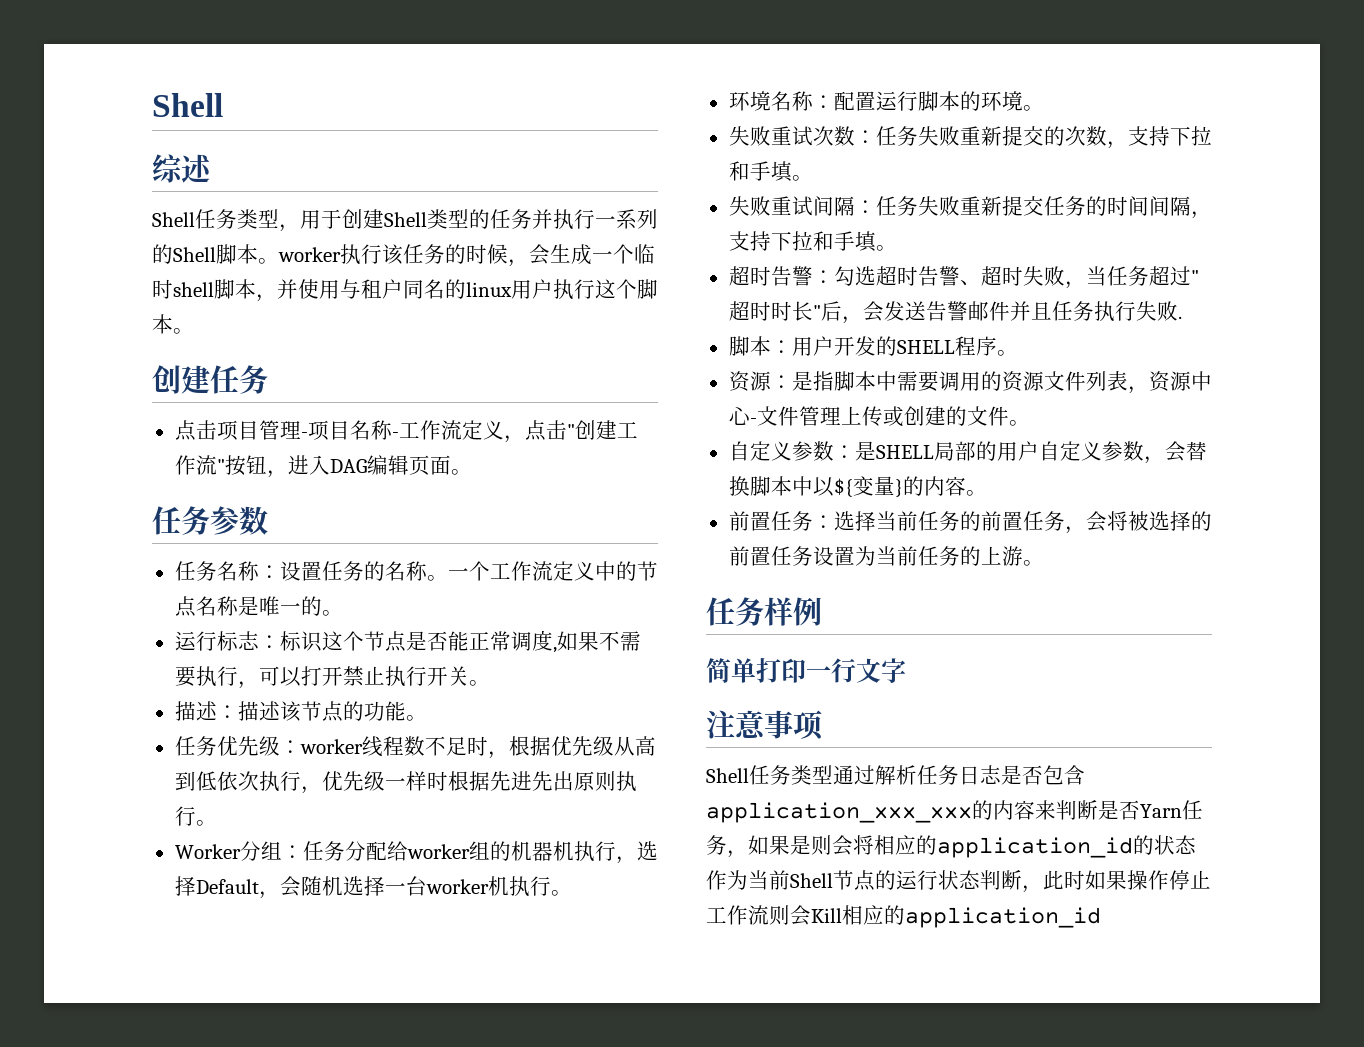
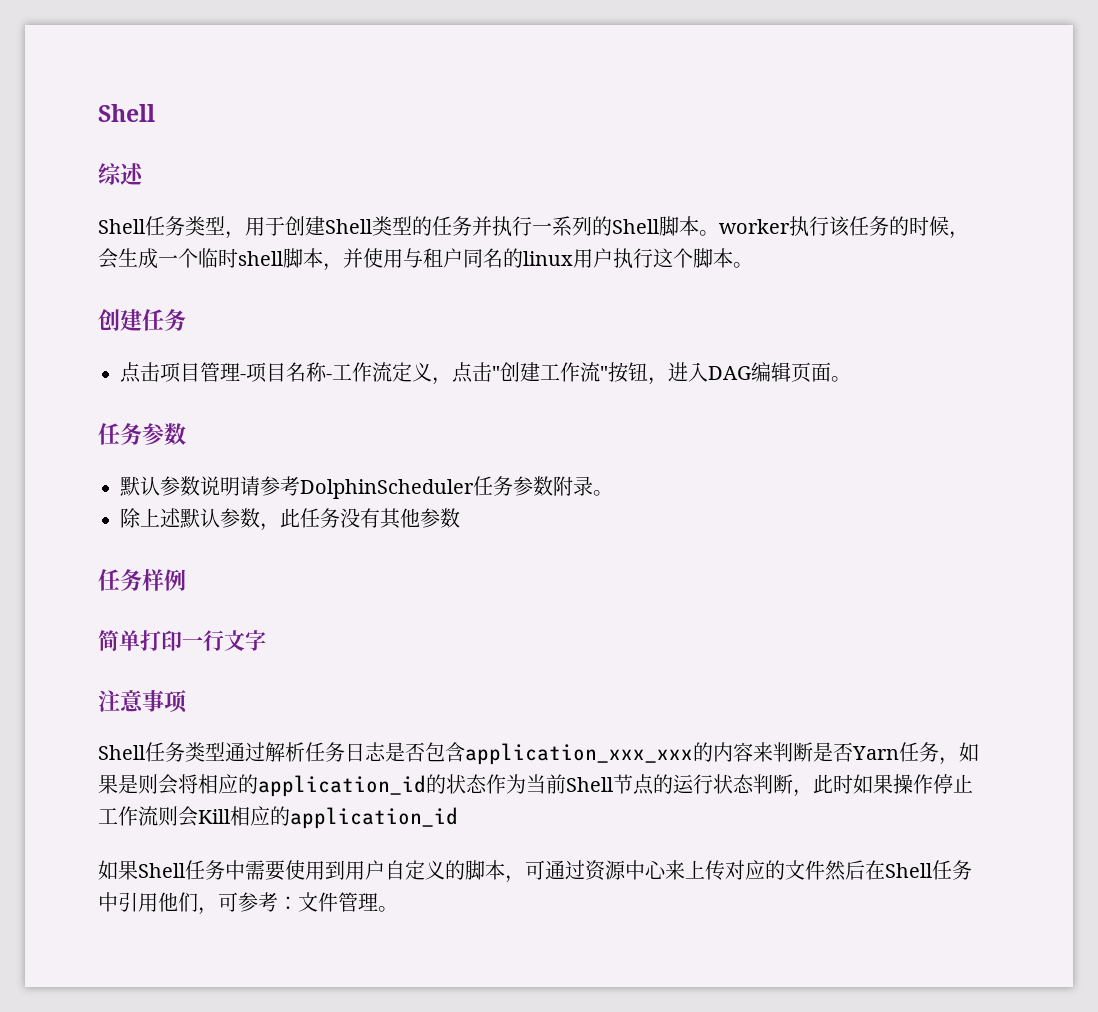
[174,561,658,581] [174,596,343,617] [174,630,641,653] [174,666,490,689] [174,701,427,722] [174,736,656,759] [174,771,637,794] [174,806,217,826] [174,841,658,864] [174,876,572,899] [728,91,1044,111] [728,126,1212,149] [728,161,813,182] [728,196,1212,219] [728,231,897,252] [728,266,1199,289] [728,301,1182,324] [728,336,1018,356] [728,371,1212,394] [728,406,1030,427] [728,441,1207,464] [728,476,987,497] [728,511,1212,534] [728,546,1044,566] 任务名称：设置任务的名称。一个工作流定义中的节点名称是唯一的。 // 运行标志：标识这个节点是否能正常调度,如果不需要执行，可以打开禁止执行开关。 // 描述：描述该节点的功能。 // 任务优先级：worker线程数不足时，根据优先级从高到低依次执行，优先级一样时根据先进先出原则执行。 // Worker分组：任务分配给worker组的机器机执行，选择Default，会随机选择一台worker机执行。 // 环境名称：配置运行脚本的环境。 // 失败重试次数：任务失败重新提交的次数，支持下拉和手填。 // 失败重试间隔：任务失败重新提交任务的时间间隔，支持下拉和手填。 // 超时告警：勾选超时告警、超时失败，当任务超过"超时时长"后，会发送告警邮件并且任务执行失败. // 脚本：用户开发的SHELL程序。 // 资源：是指脚本中需要调用的资源文件列表，资源中心-文件管理上传或创建的文件。 // 自定义参数：是SHELL局部的用户自定义参数，会替换脚本中以${变量}的内容。 // 前置任务：选择当前任务的前置任务，会将被选择的前置任务设置为当前任务的上游。 -> [120,476,613,499] [120,508,460,531] 默认参数说明请参考DolphinScheduler任务参数附录。 // 除上述默认参数，此任务没有其他参数
(1101, 917) none -> [98,860,972,883] [98,892,398,915] // 如果Shell任务中需要使用到用户自定义的脚本，可通过资源中心来上传对应的文件然后在Shell任务中引用他们，可参考：文件管理。

